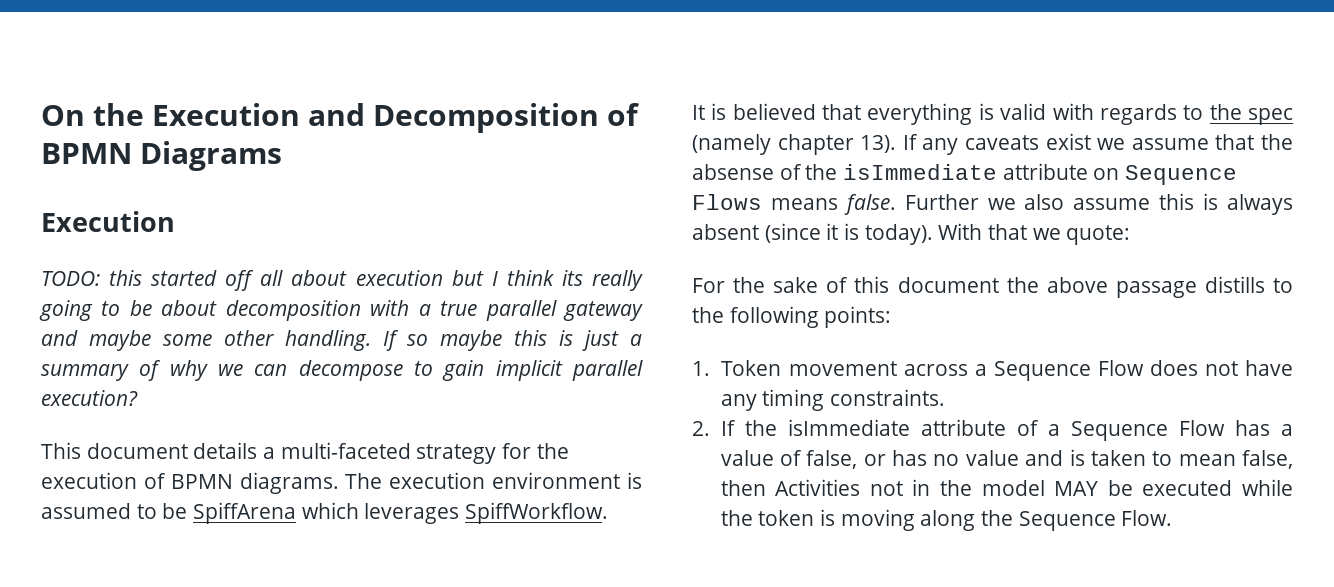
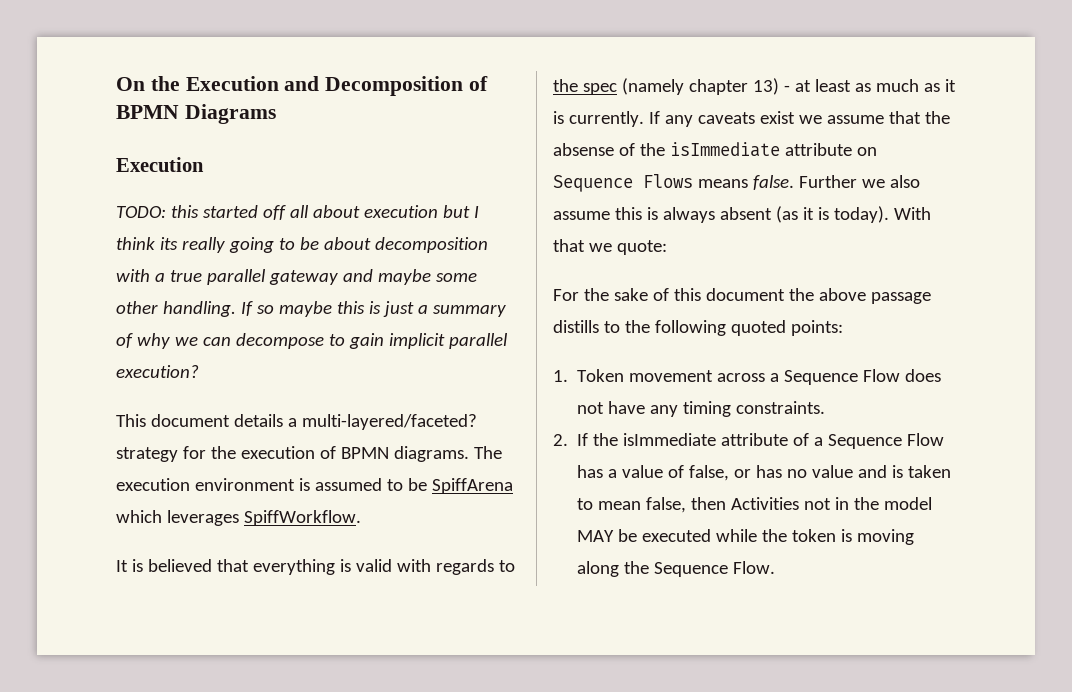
[280,442,411,459] multi-faceted -> [301,414,477,430] multi-layered/faceted?
[860,135,897,153] 13). -> [752,78,956,95] [553,111,644,127] 13) - at least as much as it is currently.
[764,223,821,243] (since -> [775,206,798,223] (as
(819, 317) none -> [730,320,786,336] quoted

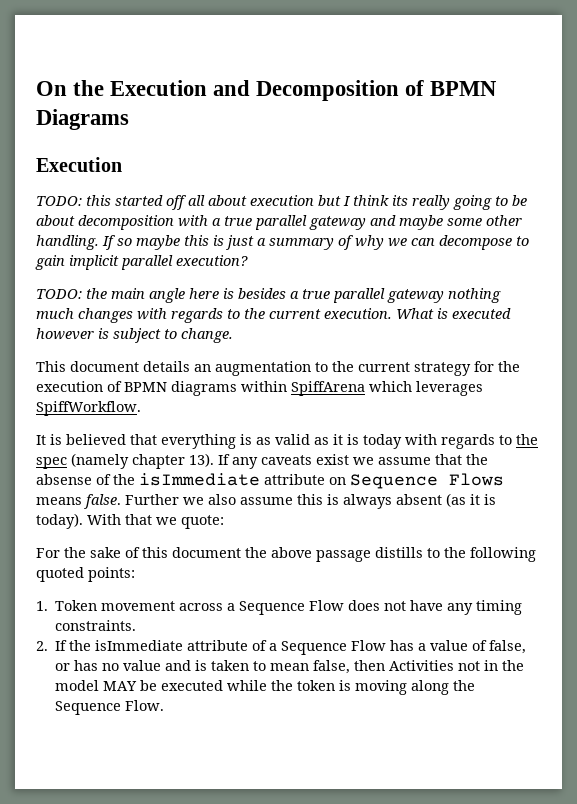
[116,414,477,430] This document details a multi-layered/faceted? -> [36,288,501,303] [36,308,511,323] [36,328,233,343] [36,361,410,376] TODO: the main angle here is besides a true parallel gateway nothing much changes with regards to the current execution. What is executed however is subject to change. // This document details an augmentation to the current
[393,446,502,462] [116,478,427,491] diagrams. The execution environment is assumed to be -> [171,381,287,396] diagrams within
[355,559,392,572] valid -> [256,434,402,449] as valid as it is today
[752,78,956,95] [553,111,644,127] 13) - at least as much as it is currently. -> [189,453,214,467] 13).

